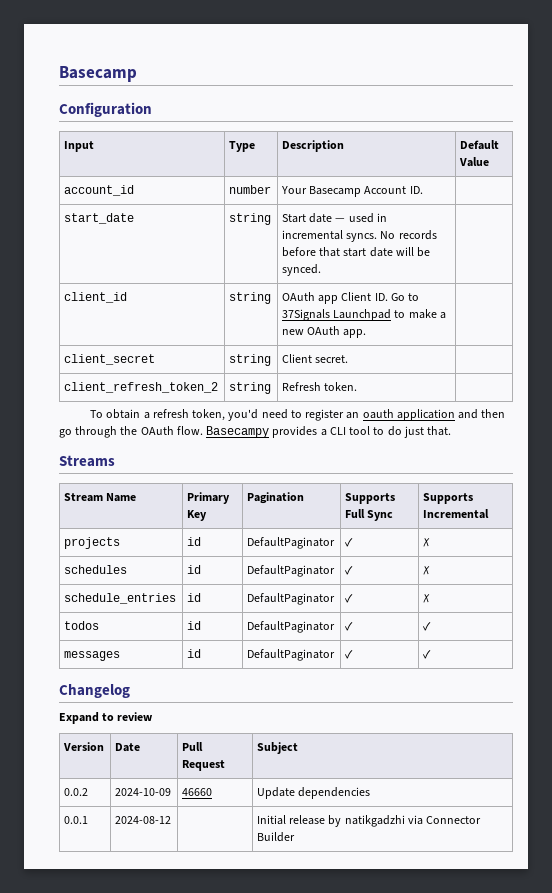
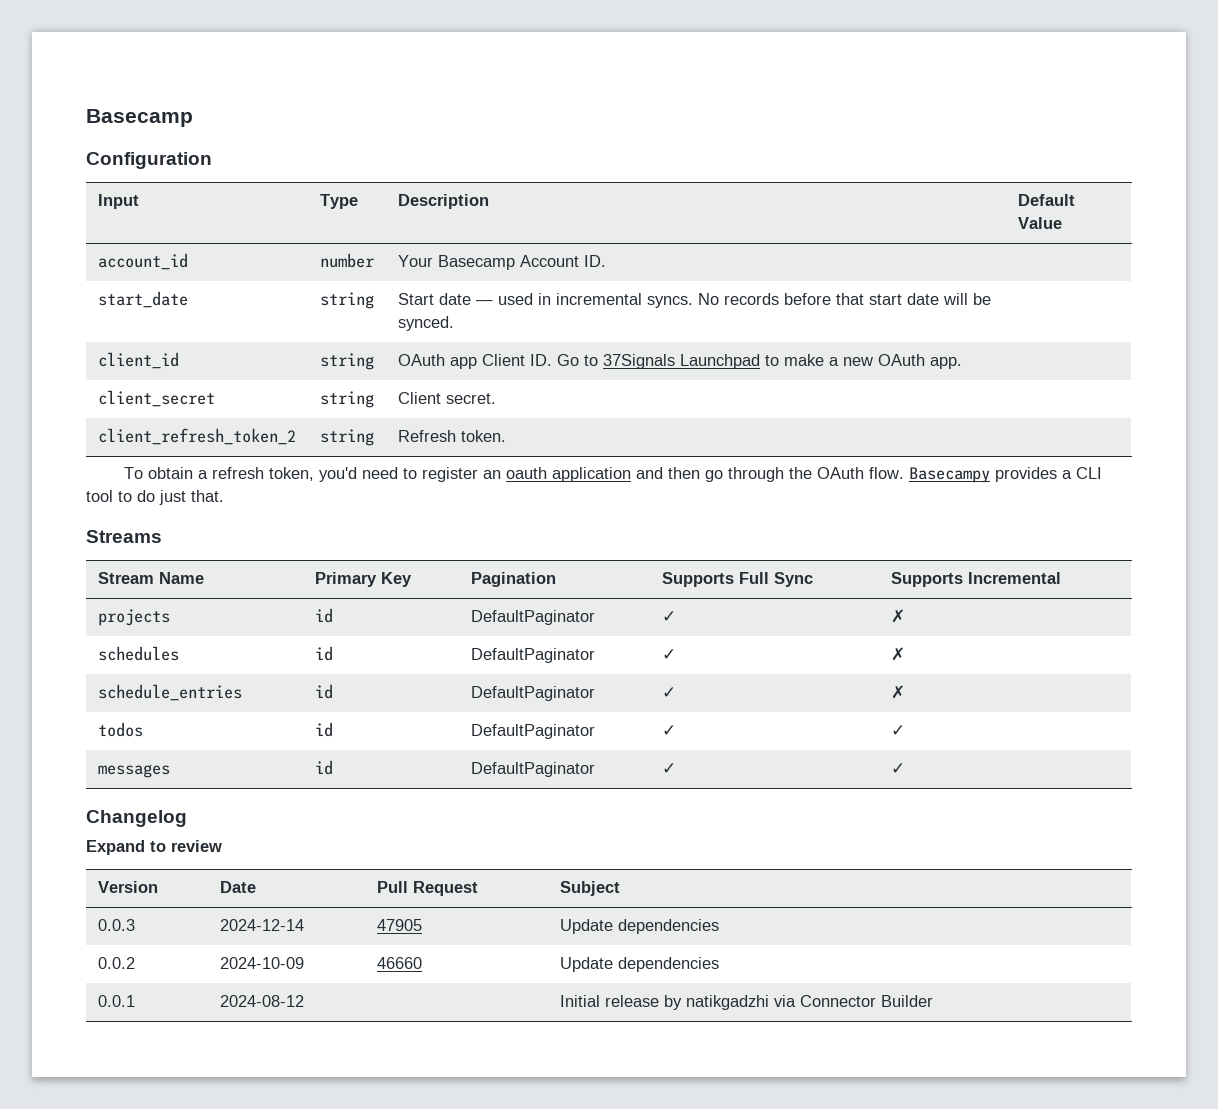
(299, 748) none -> [97,919,135,931] [219,919,304,931] [376,919,422,931] [559,919,719,934] // 0.0.3 | 2024-12-14 | 47905 | Update dependencies

